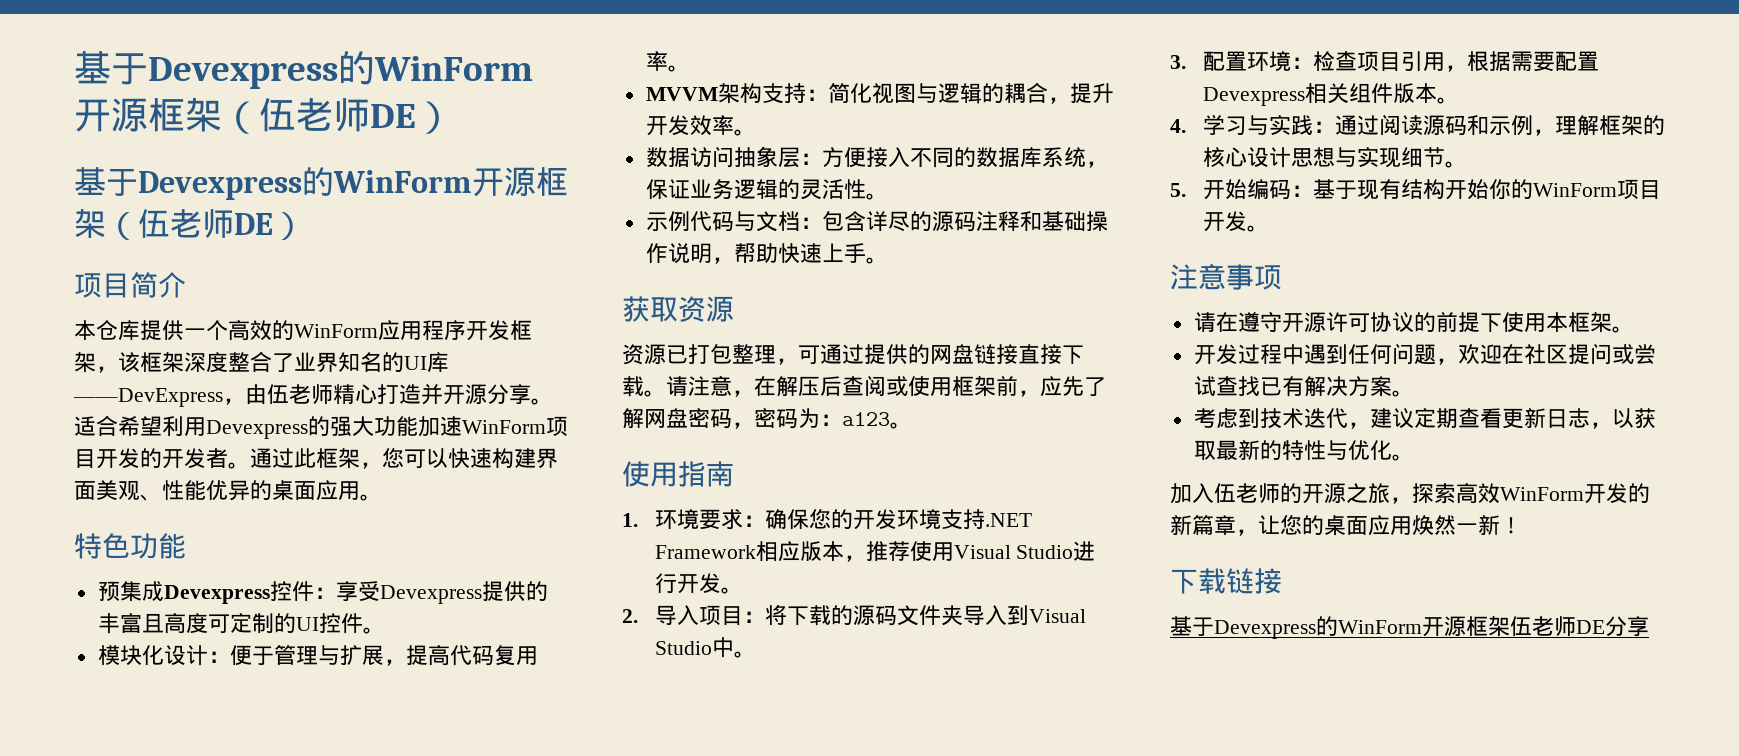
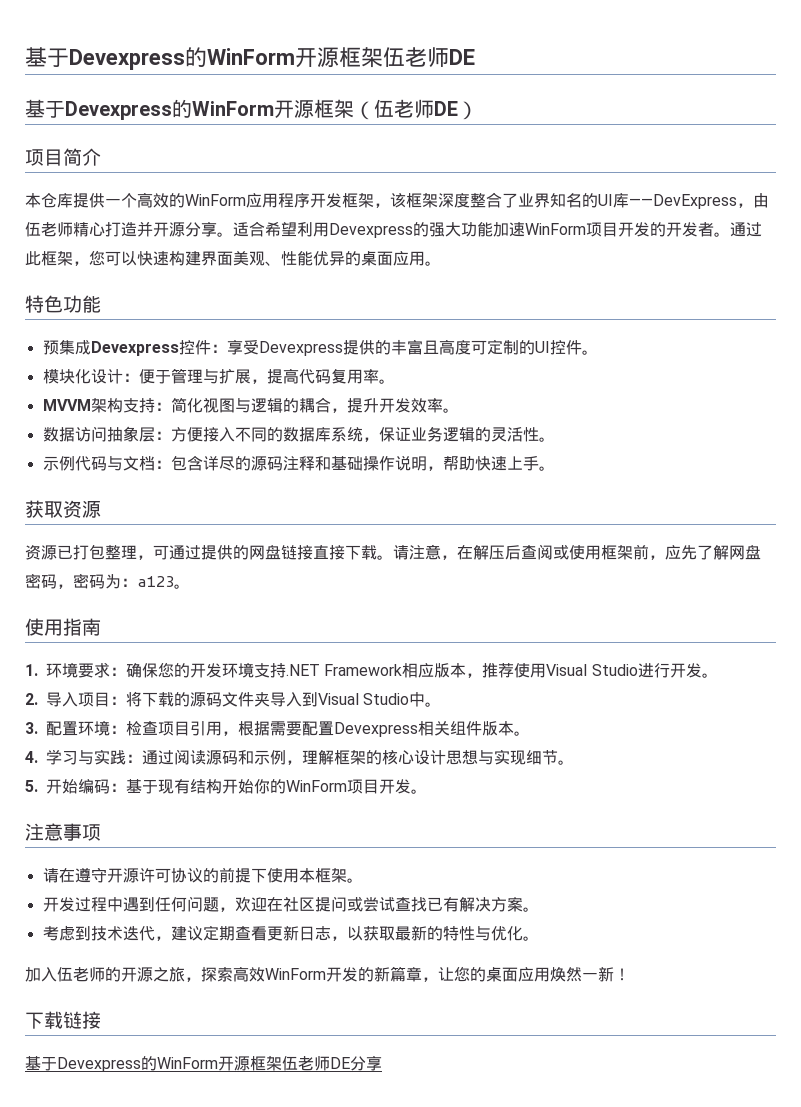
[74,51,533,89] [74,97,453,134] 基于Devexpress的WinForm开源框架（伍老师DE） -> [25,47,475,70] 基于Devexpress的WinForm开源框架伍老师DE

